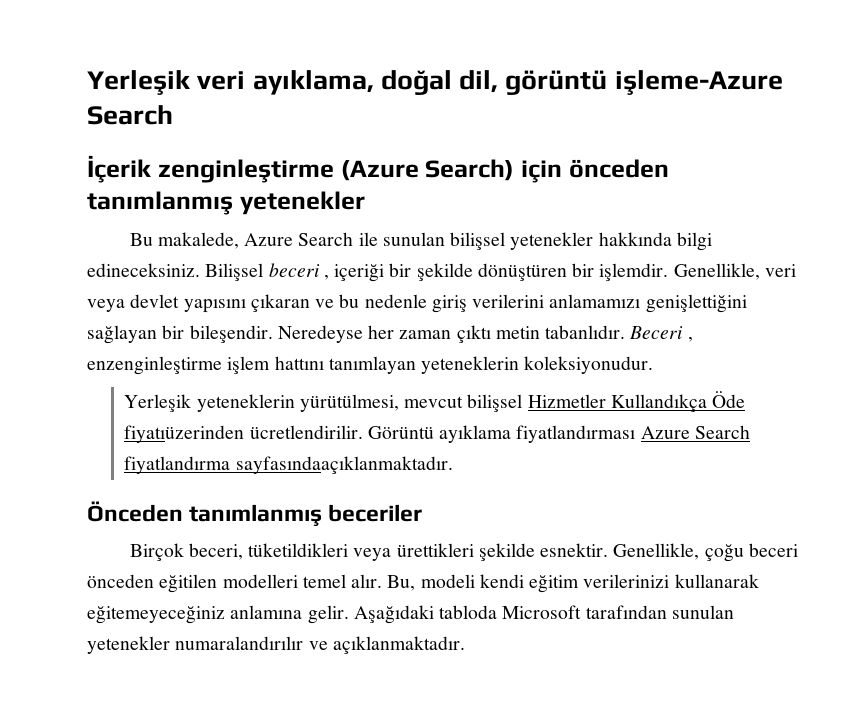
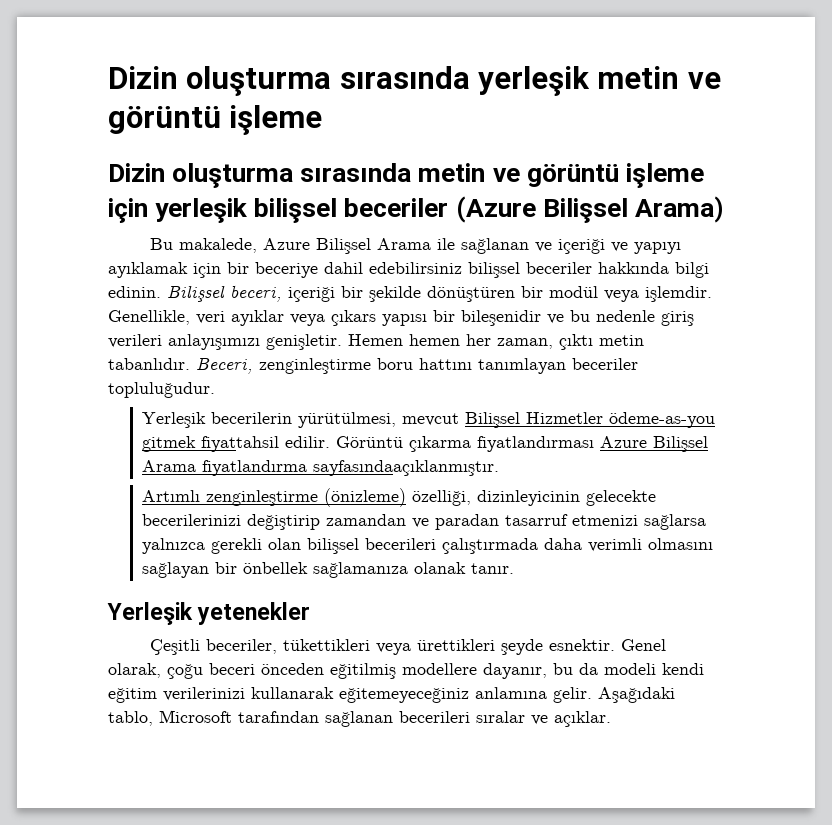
[87,70,783,95] [87,105,173,125] [87,155,669,183] [87,191,365,215] [129,232,712,251] [87,263,329,281] Yerleşik veri ayıklama, doğal dil, görüntü işleme-Azure Search // İçerik zenginleştirme (Azure Search) için önceden tanımlanmış yetenekler // Bu makalede, Azure Search ile sunulan bilişsel yetenekler hakkında bilgi edineceksiniz. Bilişsel beceri , -> [108,66,721,96] [108,105,323,135] [108,163,704,188] [108,196,724,223] [149,238,681,254] [108,262,709,278] [108,285,282,302] Dizin oluşturma sırasında yerleşik metin ve görüntü işleme // Dizin oluşturma sırasında metin ve görüntü işleme için yerleşik bilişsel beceriler (Azure Bilişsel Arama) // Bu makalede, Azure Bilişsel Arama ile sağlanan ve içeriği ve yapıyı ayıklamak için bir beceriye dahil edebilirsiniz bilişsel beceriler hakkında bilgi edinin. Bilişsel beceri,
(595, 270) none -> [549,286,639,302] modül veya
[87,294,747,313] [87,325,693,344] [87,356,654,375] [124,394,295,412] veya devlet yapısını çıkaran ve bu nedenle giriş verilerini anlamamızı genişlettiğini sağlayan bir bileşendir. Neredeyse her zaman çıktı metin tabanlıdır. Beceri , enzenginleştirme işlem hattını tanımlayan yeteneklerin koleksiyonudur. // Yerleşik yeteneklerin -> [231,310,694,326] [108,334,644,350] [108,358,638,374] [108,382,215,398] [142,412,293,428] ayıklar veya çıkars yapısı bir bileşenidir ve bu nedenle giriş verileri anlayışımızı genişletir. Hemen hemen her zaman, çıktı metin tabanlıdır. Beceri, zenginleştirme boru hattını tanımlayan beceriler topluluğudur. // Yerleşik becerilerin
[467,391,746,412] [124,425,750,443] [124,456,453,474] [87,501,423,527] [129,543,798,562] [87,574,416,593] bilişsel Hizmetler Kullandıkça Öde fiyatıüzerinden ücretlendirilir. Görüntü ayıklama fiyatlandırması Azure Search fiyatlandırma sayfasındaaçıklanmaktadır. // Önceden tanımlanmış beceriler // Birçok beceri, tüketildikleri veya ürettikleri şekilde esnektir. Genellikle, çoğu beceri önceden eğitilen modelleri temel alır. Bu, -> [465,412,716,428] [142,436,709,452] [142,460,500,476] [142,488,657,507] [142,514,707,530] [142,538,714,554] [142,562,515,578] [107,602,311,625] [149,639,666,655] [108,663,598,679] Bilişsel Hizmetler ödeme-as-you gitmek fiyattahsil edilir. Görüntü çıkarma fiyatlandırması Azure Bilişsel Arama fiyatlandırma sayfasındaaçıklanmıştır. // Artımlı zenginleştirme (önizleme) özelliği, dizinleyicinin gelecekte becerilerinizi değiştirip zamandan ve paradan tasarruf etmenizi sağlarsa yalnızca gerekli olan bilişsel becerileri çalıştırmada daha verimli olmasını sağlayan bir önbellek sağlamanıza olanak tanır. // Yerleşik yetenekler // Çeşitli beceriler, tükettikleri veya ürettikleri şeyde esnektir. Genel olarak, çoğu beceri önceden eğitilmiş modellere dayanır, bu da
[439,605,498,619] tabloda -> [108,711,153,726] tablo,
[671,605,734,619] [87,636,465,654] sunulan yetenekler numaralandırılır ve açıklanmaktadır. -> [325,711,611,727] sağlanan becerileri sıralar ve açıklar.

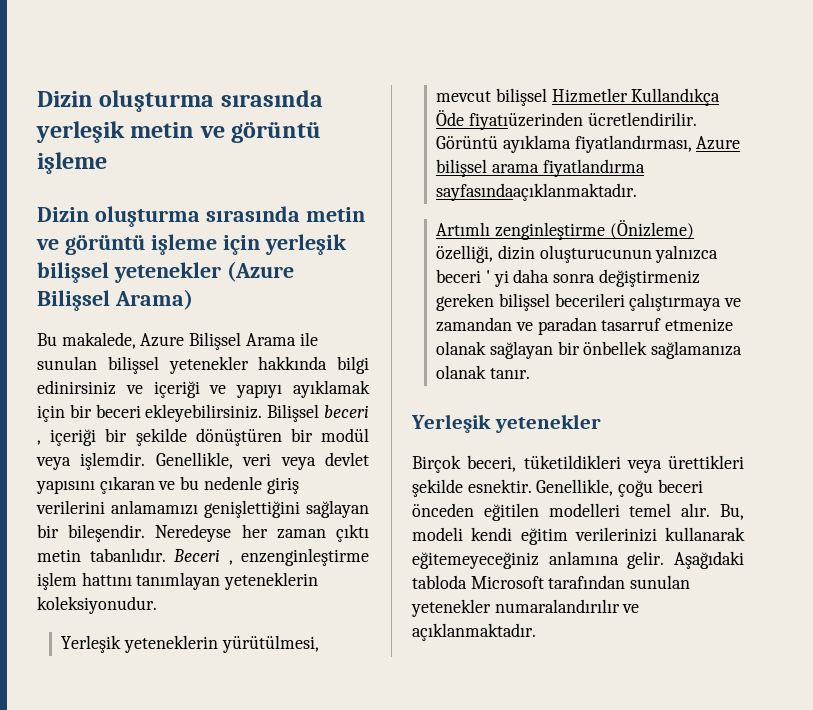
[344,198,449,217] beceriler -> [113,262,221,283] yetenekler
[460,238,529,254] sağlanan -> [37,356,369,374] [37,380,116,395] sunulan bilişsel yetenekler hakkında bilgi edinirsiniz
[255,262,709,278] [108,285,282,302] beceriye dahil edebilirsiniz bilişsel beceriler hakkında bilgi edinin. Bilişsel beceri, -> [95,404,369,422] [37,440,41,445] beceri ekleyebilirsiniz. Bilişsel beceri ,
[231,310,694,326] [108,334,644,350] [108,358,638,374] [108,382,215,398] [142,412,293,428] ayıklar veya çıkars yapısı bir bileşenidir ve bu nedenle giriş verileri anlayışımızı genişletir. Hemen hemen her zaman, çıktı metin tabanlıdır. Beceri, zenginleştirme boru hattını tanımlayan beceriler topluluğudur. // Yerleşik becerilerin -> [280,452,369,470] [36,476,299,494] [36,500,369,518] [37,524,369,542] [37,548,369,566] [37,572,319,590] [37,596,157,614] [61,635,218,653] veya devlet yapısını çıkaran ve bu nedenle giriş verilerini anlamamızı genişlettiğini sağlayan bir bileşendir. Neredeyse her zaman çıktı metin tabanlıdır. Beceri , enzenginleştirme işlem hattını tanımlayan yeteneklerin koleksiyonudur. // Yerleşik yeteneklerin
[465,412,716,428] [142,436,709,452] [142,460,500,476] [142,488,657,507] [142,514,707,530] [142,538,714,554] Bilişsel Hizmetler ödeme-as-you gitmek fiyattahsil edilir. Görüntü çıkarma fiyatlandırması Azure Bilişsel Arama fiyatlandırma sayfasındaaçıklanmıştır. // Artımlı zenginleştirme (önizleme) özelliği, dizinleyicinin gelecekte becerilerinizi değiştirip zamandan ve paradan tasarruf etmenizi sağlarsa yalnızca gerekli olan bilişsel becerileri çalıştırmada daha verimli olmasını -> [495,88,721,106] [436,110,697,130] [436,135,741,153] [436,159,645,177] [436,183,638,201] [436,220,694,240] [436,245,719,263] [436,269,700,287] [436,293,742,311] [436,317,734,335] [436,341,487,355] bilişsel Hizmetler Kullandıkça Öde fiyatıüzerinden ücretlendirilir. Görüntü ayıklama fiyatlandırması, Azure bilişsel arama fiyatlandırma sayfasındaaçıklanmaktadır. // Artımlı zenginleştirme (Önizleme) özelliği, dizin oluşturucunun yalnızca beceri ' yi daha sonra değiştirmeniz gereken bilişsel becerileri çalıştırmaya ve zamandan ve paradan tasarruf etmenize olanak
[149,639,666,655] [108,663,598,679] Çeşitli beceriler, tükettikleri veya ürettikleri şeyde esnektir. Genel olarak, çoğu beceri önceden eğitilmiş modellere dayanır, bu da -> [412,455,744,473] [412,479,703,497] [412,503,744,521] Birçok beceri, tüketildikleri veya ürettikleri şekilde esnektir. Genellikle, çoğu beceri önceden eğitilen modelleri temel alır. Bu,
[108,711,153,726] tablo, -> [412,575,467,589] tabloda
[325,711,611,727] sağlanan becerileri sıralar ve açıklar. -> [630,575,691,589] [411,599,640,617] [412,623,536,641] sunulan yetenekler numaralandırılır ve açıklanmaktadır.

